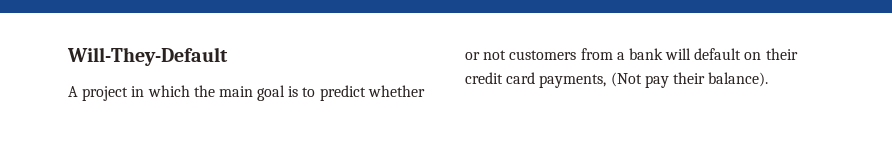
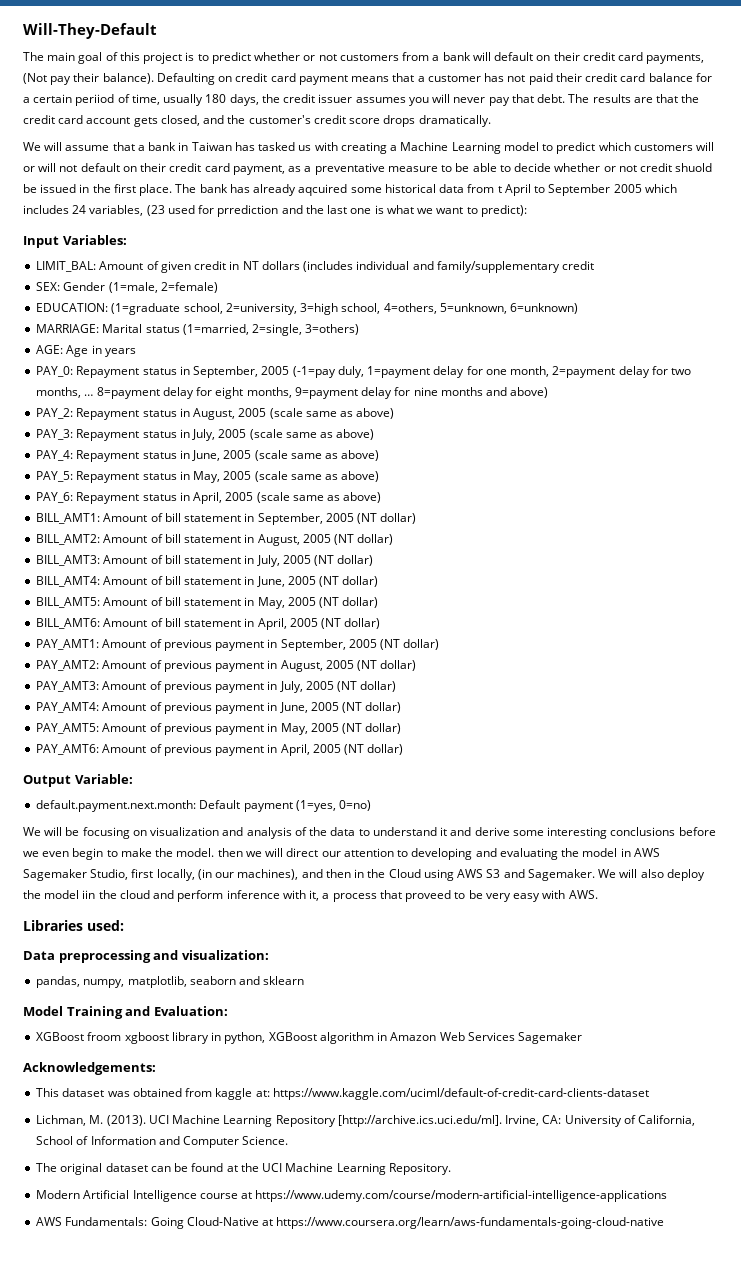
[68,85,286,101] A project in which the main goal -> [23,52,183,64] The main goal of this project
(769, 79) none -> [156,73,712,85] [23,94,700,106] [23,115,491,127] [23,142,715,154] [23,163,713,175] [23,184,677,196] [23,205,527,217] [23,235,127,248] [36,261,595,273] [36,282,218,293] [36,303,579,315] [36,324,360,336] [36,345,136,357] [36,366,692,378] [36,387,549,399] [36,408,395,420] [36,429,375,441] [36,450,380,462] [36,471,380,483] [36,492,382,504] [36,513,417,525] [36,534,394,546] [36,555,374,567] [36,576,379,587] [36,597,379,609] [36,618,381,630] [36,639,440,651] [36,660,417,672] [36,681,397,693] [36,702,402,714] [36,723,402,735] [36,744,404,756] [23,774,133,787] [36,800,372,812] [23,827,716,839] [23,848,660,860] [23,869,705,881] [23,890,598,902] [23,920,124,931] [23,950,269,963] [36,976,305,988] [23,1006,228,1019] [36,1032,583,1044] [23,1062,156,1075] [36,1088,649,1100] [36,1115,696,1127] [36,1136,289,1148] [36,1163,451,1175] [36,1190,668,1202] [36,1217,665,1229] Defaulting on credit card payment means that a customer has not paid their credit card balance for a certain periiod of time, usually 180 days, the credit issuer assumes you will never pay that debt. The results are that the credit card account gets closed, and the customer's credit score drops dramatically. // We will assume that a bank in Taiwan has tasked us with creating a Machine Learning model to predict which customers will or will not default on their credit card payment, as a preventative measure to be able to decide whether or not credit shuold be issued in the first place. The bank has already aqcuired some historical data from t April to September 2005 which includes 24 variables, (23 used for prrediction and the last one is what we want to predict): // Input Variables: // LIMIT_BAL: Amount of given credit in NT dollars (includes individual and family/supplementary credit // SEX: Gender (1=male, 2=female) // EDUCATION: (1=graduate school, 2=university, 3=high school, 4=others, 5=unknown, 6=unknown) // MARRIAGE: Marital status (1=married, 2=single, 3=others) // AGE: Age in years // PAY_0: Repayment status in September, 2005 (-1=pay duly, 1=payment delay for one month, 2=payment delay for two months, … 8=payment delay for eight months, 9=payment delay for nine months and above) // PAY_2: Repayment status in August, 2005 (scale same as above) // PAY_3: Repayment status in July, 2005 (scale same as above) // PAY_4: Repayment status in June, 2005 (scale same as above) // PAY_5: Repayment status in May, 2005 (scale same as above) // PAY_6: Repayment status in April, 2005 (scale same as above) // BILL_AMT1: Amount of bill statement in September, 2005 (NT dollar) // BILL_AMT2: Amount of bill statement in August, 2005 (NT dollar) // BILL_AMT3: Amount of bill statement in July, 2005 (NT dollar) // BILL_AMT4: Amount of bill statement in June, 2005 (NT dollar) // BILL_AMT5: Amount of bill statement in May, 2005 (NT dollar) // BILL_AMT6: Amount of bill statement in April, 2005 (NT dollar) // PAY_AMT1: Amount of previous payment in September, 2005 (NT dollar) // PAY_AMT2: Amount of previous payment in August, 2005 (NT dollar) // PAY_AMT3: Amount of previous payment in July, 2005 (NT dollar) // PAY_AMT4: Amount of previous payment in June, 2005 (NT dollar) // PAY_AMT5: Amount of previous payment in May, 2005 (NT dollar) // PAY_AMT6: Amount of previous payment in April, 2005 (NT dollar) // Output Variable: // default.payment.next.month: Default payment (1=yes, 0=no) // We will be focusing on visualization and analysis of the data to understand it and derive some interesting conclusions before we even begin to make the model. then we will direct our attention to developing and evaluating the model in AWS Sagemaker Studio, first locally, (in our machines), and then in the Cloud using AWS S3 and Sagemaker. We will also deploy the model iin the cloud and perform inference with it, a process that proveed to be very easy with AWS. // Libraries used: // Data preprocessing and visualization: // pandas, numpy, matplotlib, seaborn and sklearn // Model Training and Evaluation: // XGBoost froom xgboost library in python, XGBoost algorithm in Amazon Web Services Sagemaker // Acknowledgements: // This dataset was obtained from kaggle at: https://www.kaggle.com/uciml/default-of-credit-card-clients-dataset // Lichman, M. (2013). UCI Machine Learning Repository [http://archive.ics.uci.edu/ml]. Irvine, CA: University of California, School of Information and Computer Science. // The original dataset can be found at the UCI Machine Learning Repository. // Modern Artificial Intelligence course at https://www.udemy.com/course/modern-artificial-intelligence-applications // AWS Fundamentals: Going Cloud-Native at https://www.coursera.org/learn/aws-fundamentals-going-cloud-native

